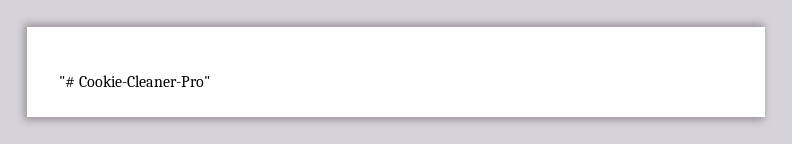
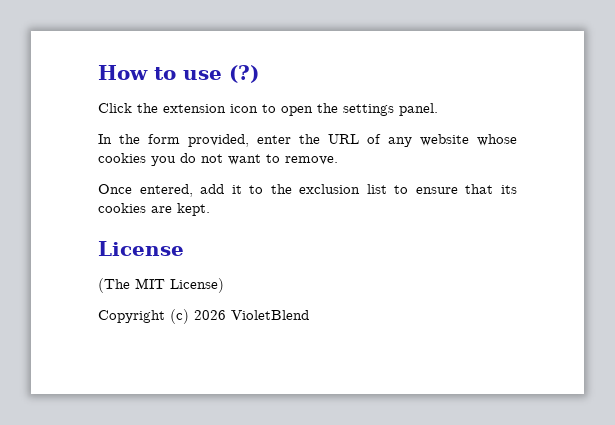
[59,75,211,87] "# Cookie-Cleaner-Pro" -> [98,65,259,83] [98,103,438,116] [98,134,517,147] [98,153,338,166] [98,184,517,197] [98,203,210,216] [98,241,184,256] [98,278,224,293] [98,309,309,324] How to use (?) // Click the extension icon to open the settings panel. // In the form provided, enter the URL of any website whose cookies you do not want to remove. // Once entered, add it to the exclusion list to ensure that its cookies are kept. // License // (The MIT License) // Copyright (c) 2026 VioletBlend

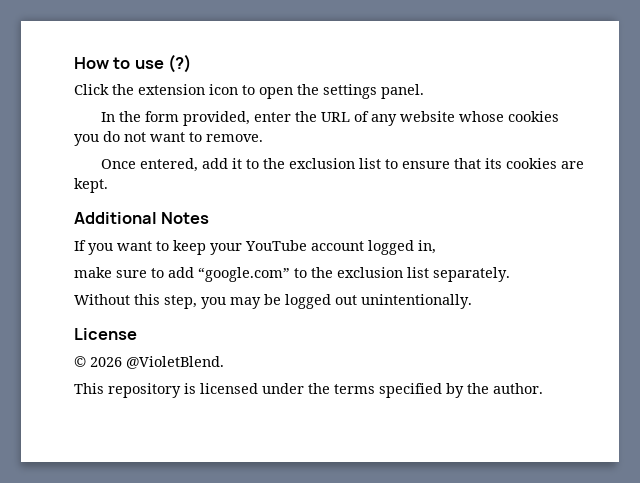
[98,241,184,256] [98,278,224,293] [98,309,309,324] License // (The MIT License) // Copyright (c) 2026 VioletBlend -> [74,212,210,224] [74,240,436,255] [74,267,510,282] [74,294,472,309] [74,328,137,340] [74,356,224,369] [74,383,543,398] Additional Notes // If you want to keep your YouTube account logged in, // make sure to add “google.com” to the exclusion list separately. // Without this step, you may be logged out unintentionally. // License // © 2026 @VioletBlend. // This repository is licensed under the terms specified by the author.

